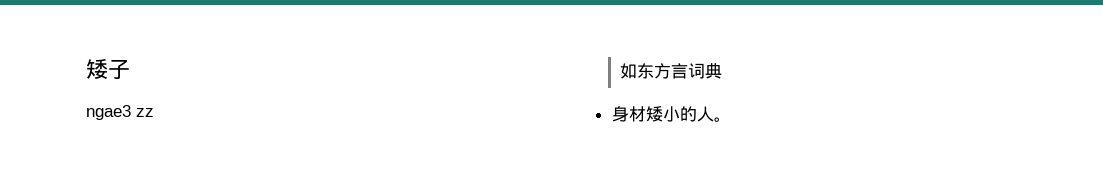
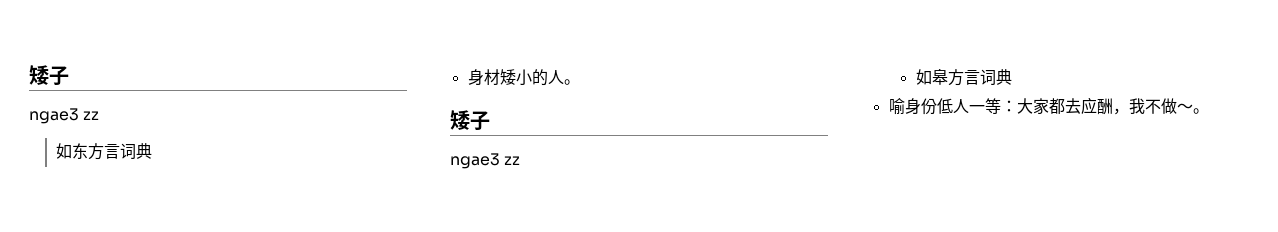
(731, 119) none -> [450,110,490,131] [450,153,521,169] [915,69,1012,86] [888,97,1209,115] // 矮子 // ngae3 zz // 如皋方言词典 // 喻身份低人一等：大家都去应酬，我不做～。

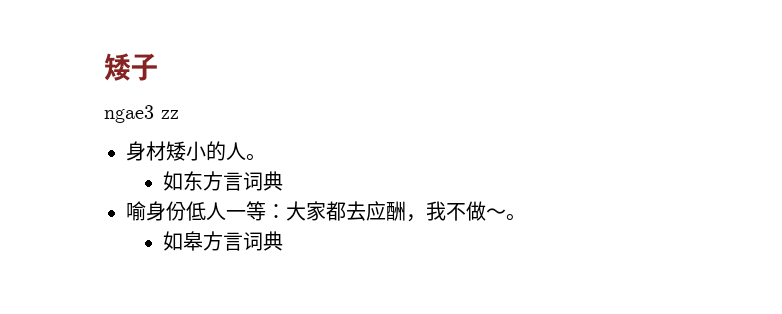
[29,65,69,86] [29,108,100,124] [56,143,153,160] 矮子 // ngae3 zz // 如东方言词典 -> [104,53,158,81] [104,105,179,123] 矮子 // ngae3 zz
[450,110,490,131] [450,153,521,169] [915,69,948,85] // 矮子 // ngae3 zz // 如皋 -> [162,171,203,191] // 如东
(1209, 111) none -> [162,231,283,251] // 如皋方言词典

